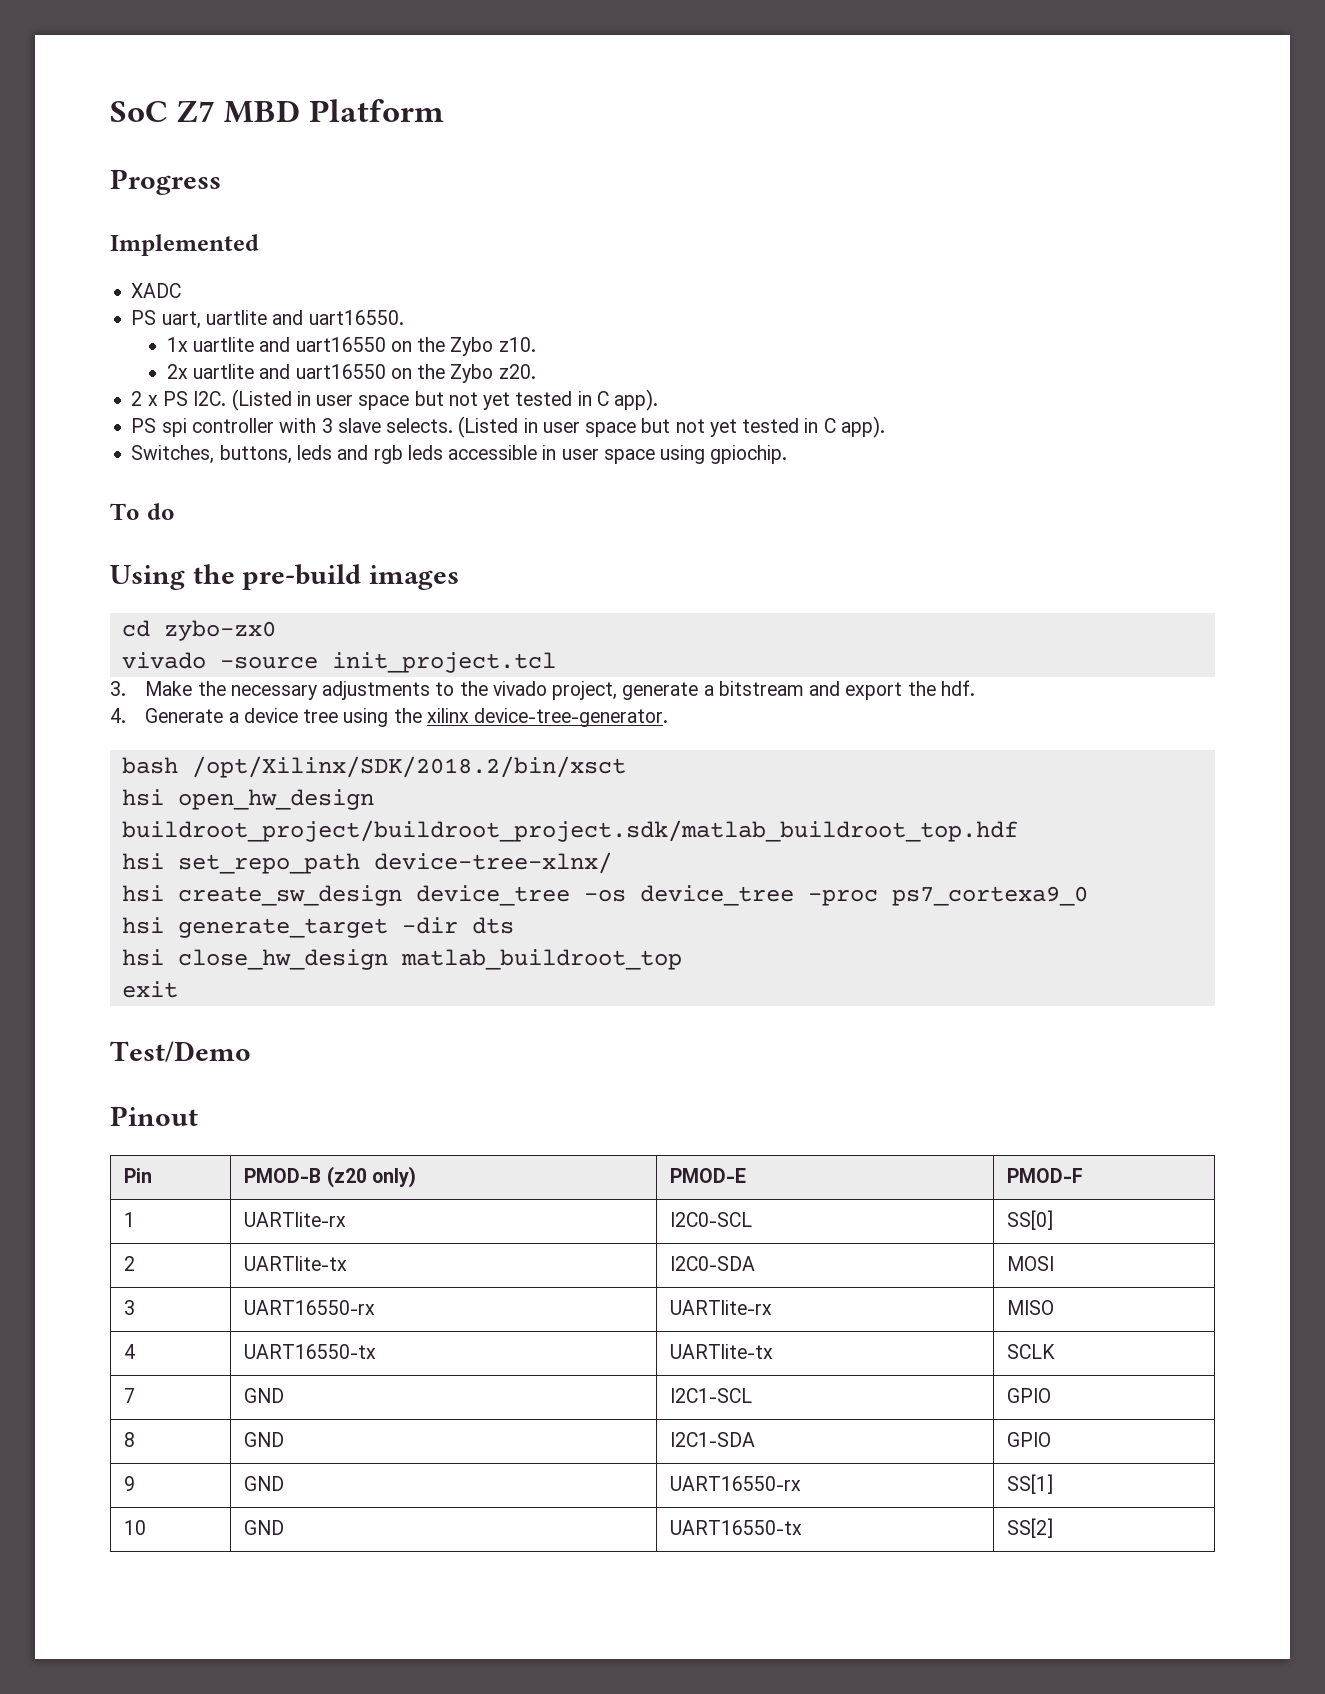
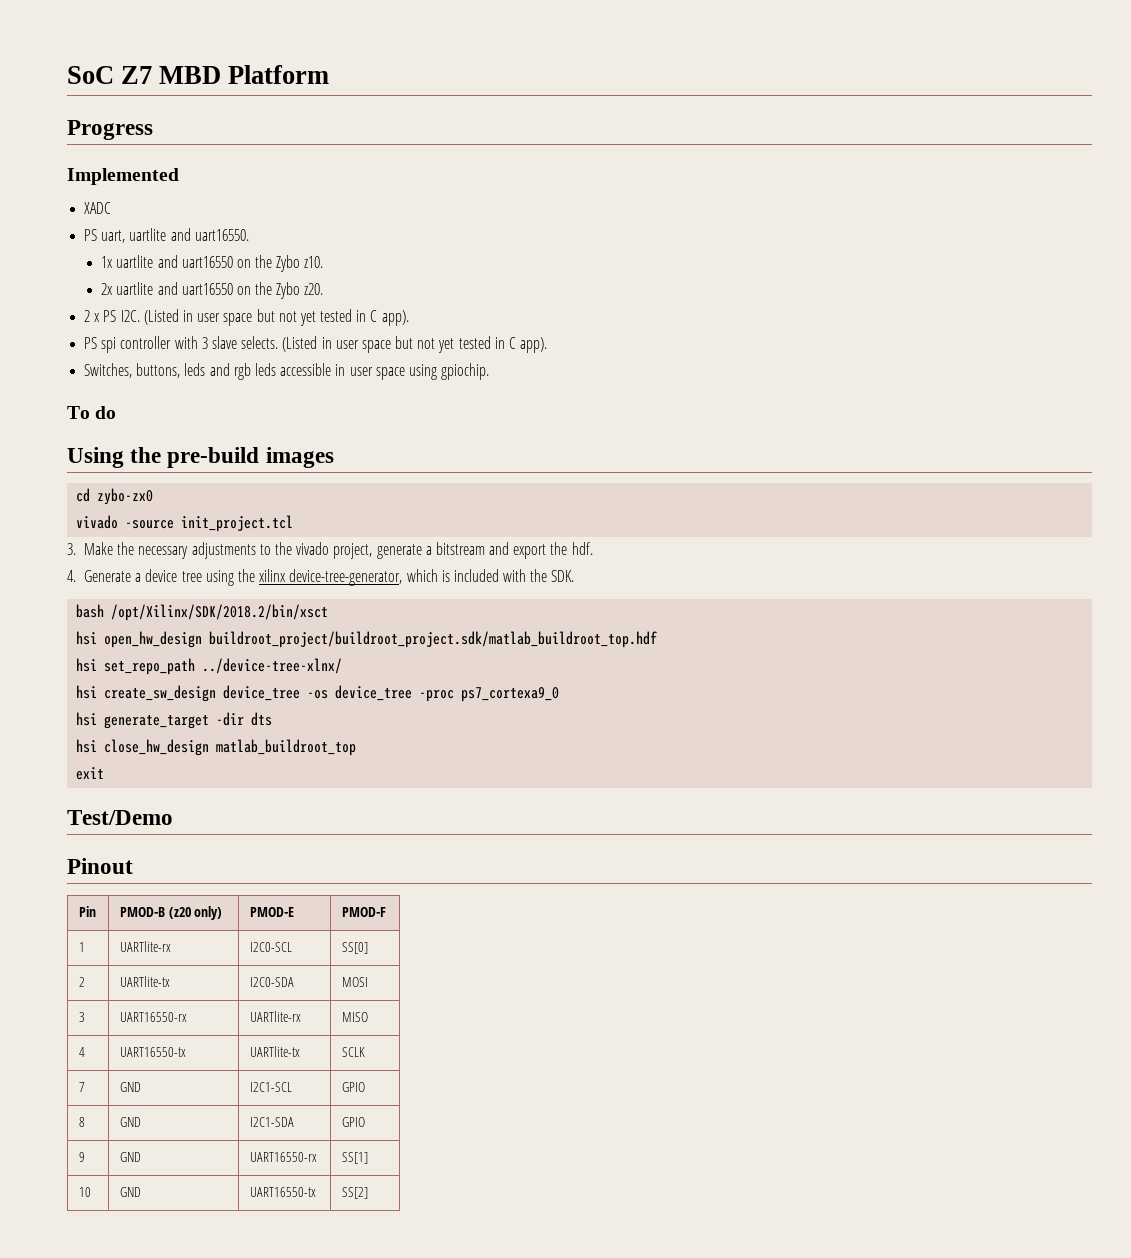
[474,708,669,727] device-tree-generator. -> [289,569,575,586] device-tree-generator, which is included with the SDK.
[373,852,612,874] device-tree-xlnx/ -> [202,658,343,674] ../device-tree-xlnx/

